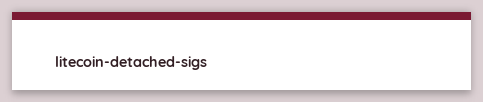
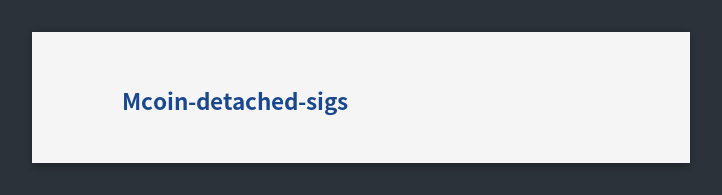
[55,56,207,70] litecoin-detached-sigs -> [122,91,348,116] Mcoin-detached-sigs

